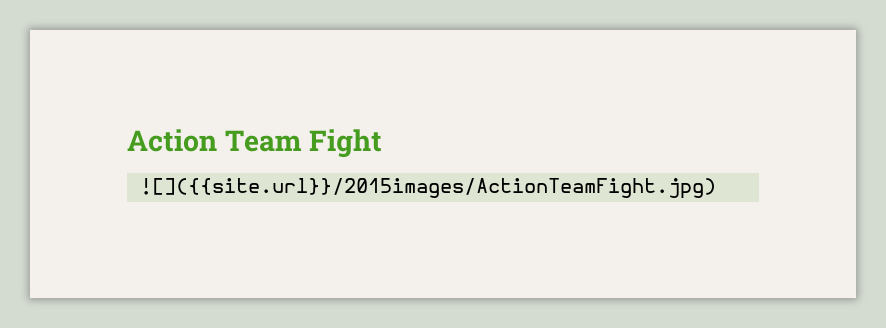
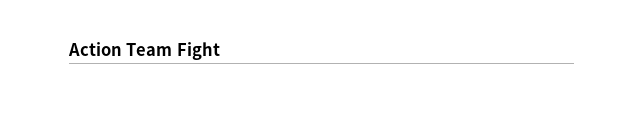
[139,178,716,199] // ![]({{site.url}}/2015images/ActionTeamFight.jpg) -> (220, 51) none

